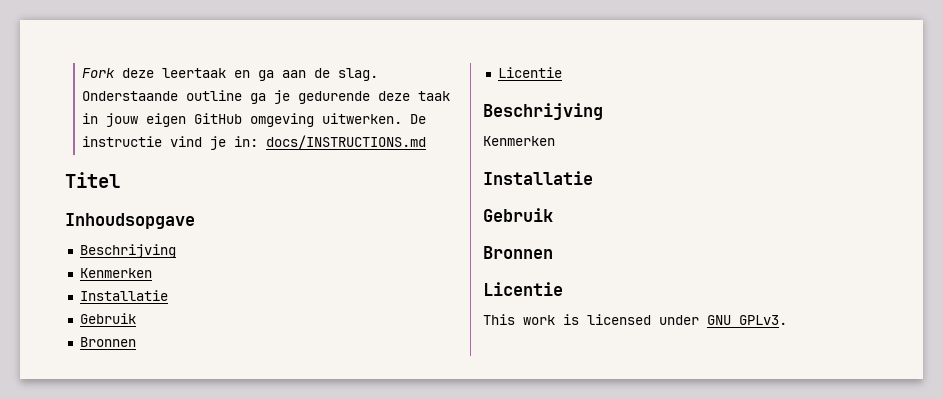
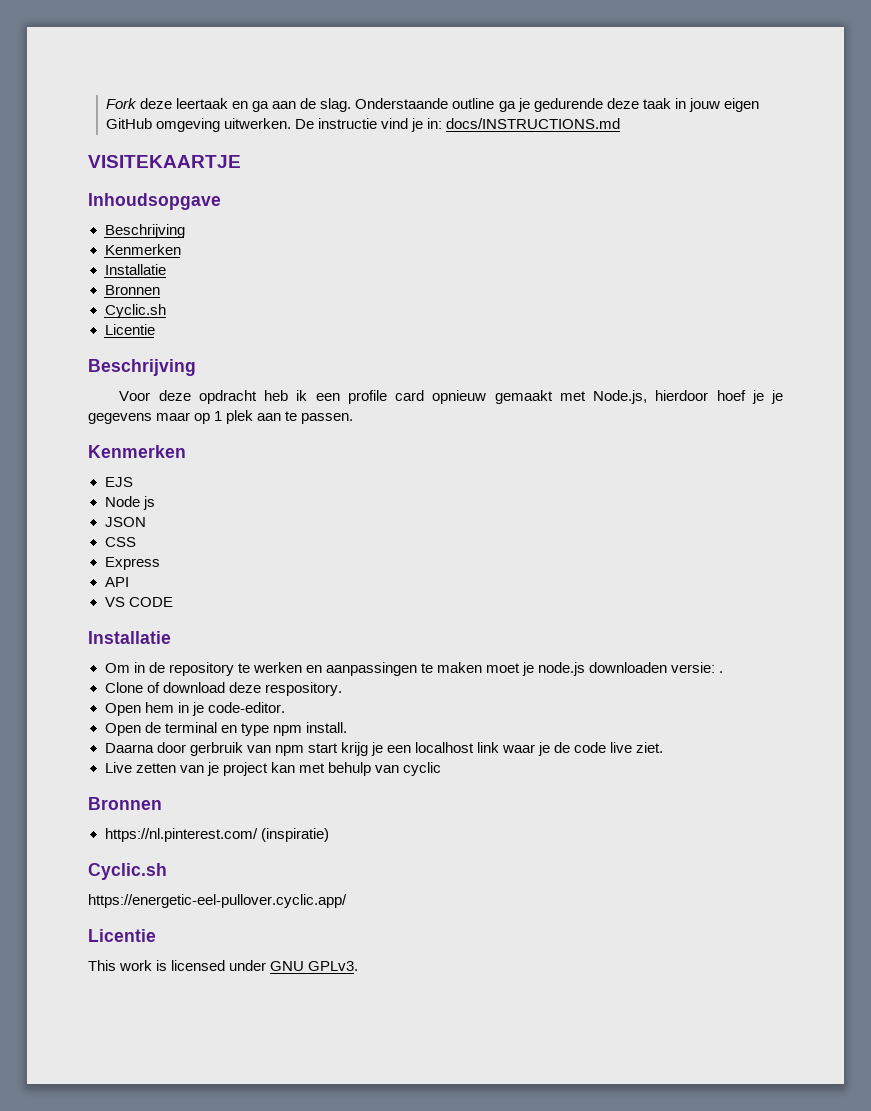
[65,172,120,188] Titel -> [88,155,241,168] VISITEKAARTJE
[79,313,136,324] [79,337,136,347] Gebruik // Bronnen -> [104,285,160,295] [104,304,166,318] Bronnen // Cyclic.sh
[483,136,555,146] [483,171,593,185] [483,208,553,222] [483,246,553,259] Kenmerken // Installatie // Gebruik // Bronnen -> [119,390,784,404] [88,410,354,424] [88,445,186,458] [104,477,133,487] [104,496,155,510] [104,517,146,527] [104,537,136,547] [104,557,160,570] [104,577,129,587] [104,597,173,607] [88,631,171,644] [104,662,724,676] [104,682,342,696] [104,702,285,716] [104,722,347,736] [104,742,664,756] [104,762,441,776] [88,797,162,810] [104,828,329,842] [88,863,167,880] [88,894,347,908] Voor deze opdracht heb ik een profile card opnieuw gemaakt met Node.js, hierdoor hoef je je gegevens maar op 1 plek aan te passen. // Kenmerken // EJS // Node js // JSON // CSS // Express // API // VS CODE // Installatie // Om in de repository te werken en aanpassingen te maken moet je node.js downloaden versie: . // Clone of download deze respository. // Open hem in je code-editor. // Open de terminal en type npm install. // Daarna door gerbruik van npm start krijg je een localhost link waar je de code live ziet. // Live zetten van je project kan met behulp van cyclic // Bronnen // https://nl.pinterest.com/ (inspiratie) // Cyclic.sh // https://energetic-eel-pullover.cyclic.app/

